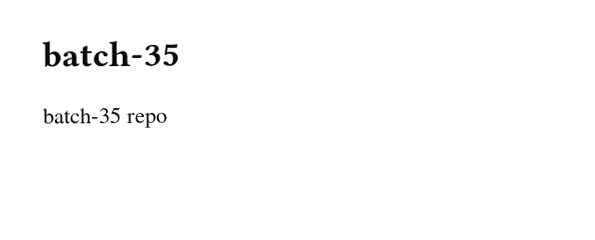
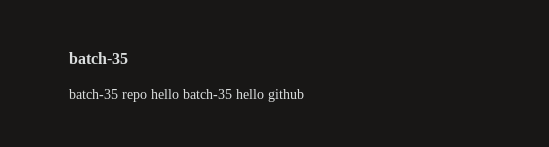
(169, 120) none -> [151,89,304,102] hello batch-35 hello github

